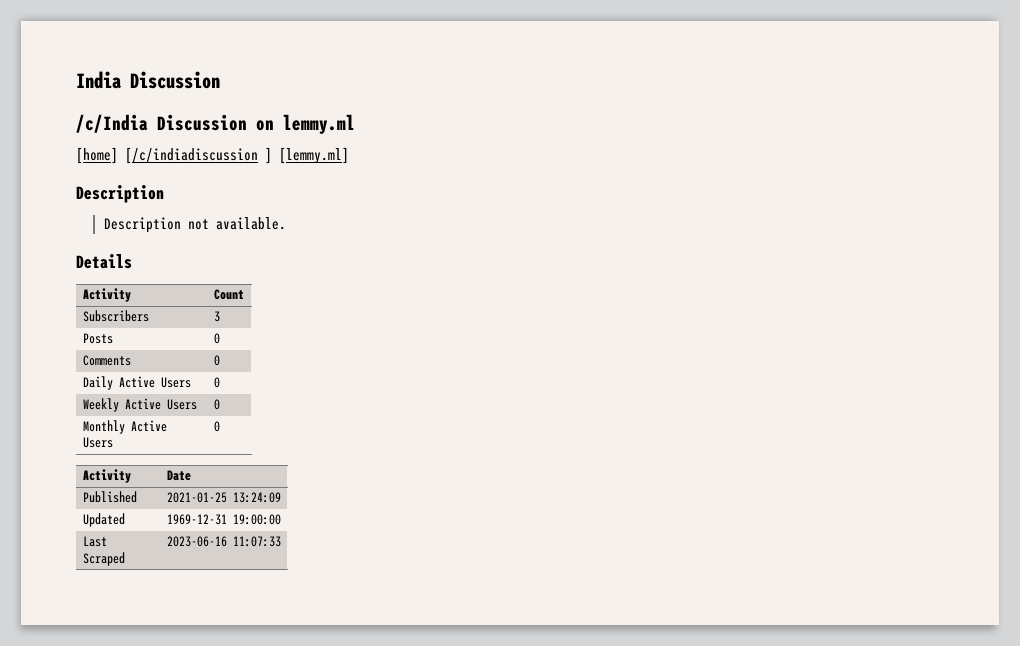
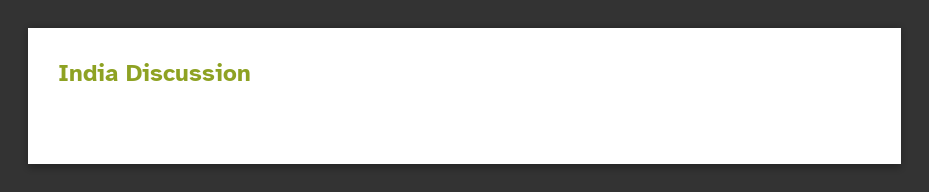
[76,114,355,134] [76,147,349,164] [76,185,164,203] [103,217,286,233] [76,254,132,269] [82,288,131,302] [213,289,244,300] [82,310,149,322] [213,311,220,322] [82,333,113,344] [213,333,220,344] [82,355,131,366] [213,355,220,366] [82,376,191,390] [213,377,220,388] [82,398,197,412] [213,399,220,410] [82,420,167,434] [82,437,113,448] [213,421,220,432] [82,469,131,483] [166,470,191,481] [82,491,137,503] [166,492,281,503] [82,513,125,527] [166,514,281,525] [82,536,107,547] [82,552,125,566] [166,536,281,547] // /c/India Discussion on lemmy.ml // [home] [/c/indiadiscussion ] [lemmy.ml] // Description // Description not available. // Details // Activity | Count // Subscribers | 3 // Posts | 0 // Comments | 0 // Daily Active Users | 0 // Weekly Active Users | 0 // Monthly Active Users | 0 // Activity | Date // Published | 2021-01-25 13:24:09 // Updated | 1969-12-31 19:00:00 // Last Scraped | 2023-06-16 11:07:33 -> (251, 72) none

